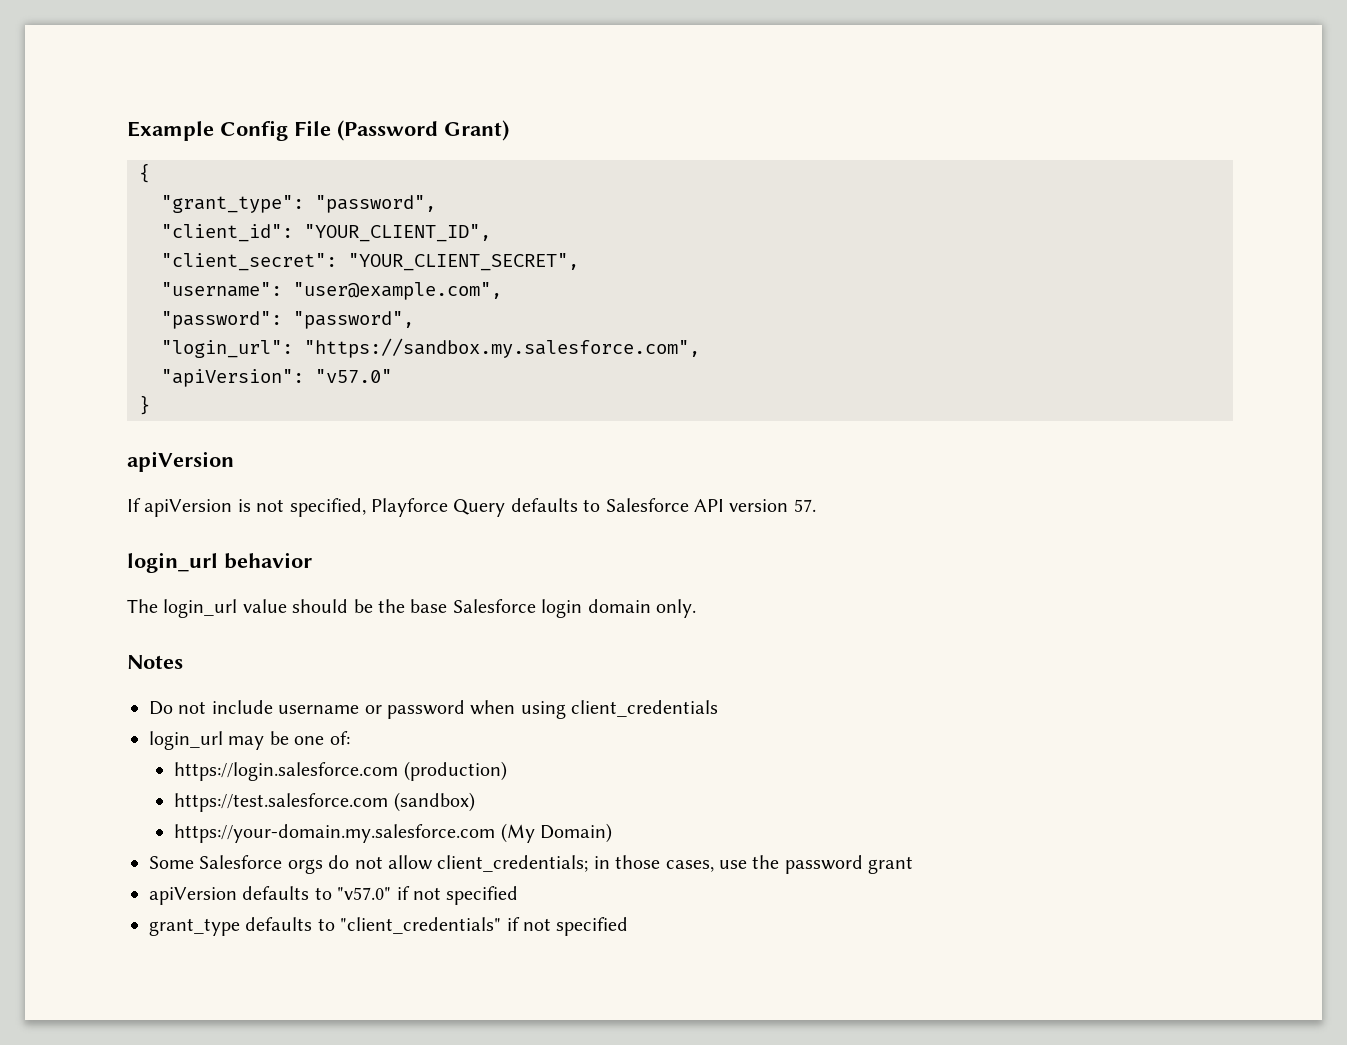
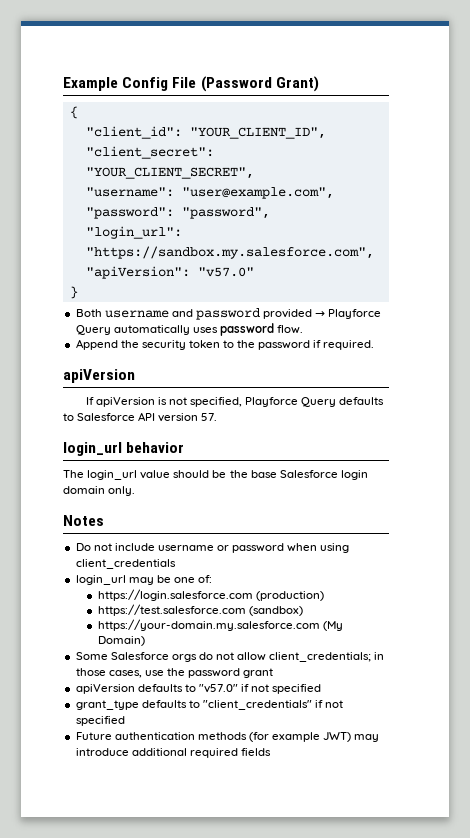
[161,195,436,213] // "grant_type": "password", -> (78, 112) none
(150, 405) none -> [75,308,382,320] [75,323,304,336] [75,339,375,350] // Both username and password provided → Playforce Query automatically uses password flow. // Append the security token to the password if required.
(629, 926) none -> [75,732,380,742] [75,748,271,758] // Future authentication methods (for example JWT) may introduce additional required fields

